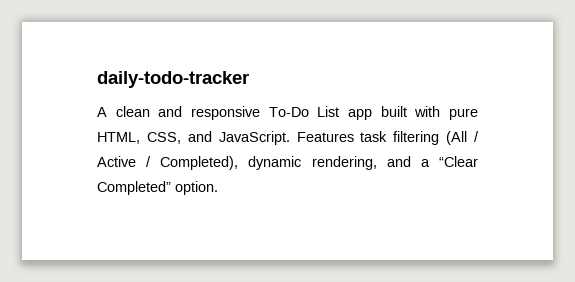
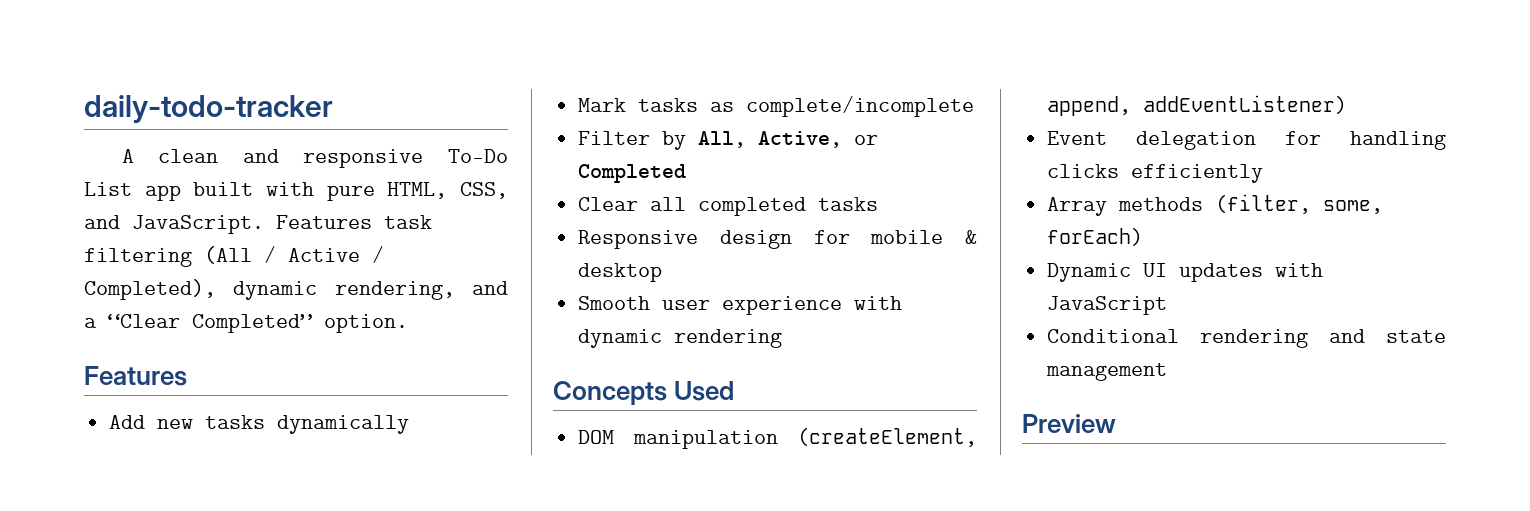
(218, 188) none -> [84,366,187,386] [109,415,410,434] [578,96,975,117] [578,131,879,150] [578,164,687,183] [578,197,879,216] [578,230,977,249] [578,263,663,282] [578,296,903,315] [578,329,783,348] [553,381,735,406] [578,428,977,449] [1047,95,1348,116] [1047,131,1446,150] [1047,164,1264,183] [1047,194,1384,216] [1047,228,1144,246] [1047,263,1324,282] [1047,296,1168,315] [1047,329,1446,348] [1046,363,1168,381] [1022,414,1116,433] // Features // Add new tasks dynamically // Mark tasks as complete/incomplete // Filter by All, Active, or Completed // Clear all completed tasks // Responsive design for mobile & desktop // Smooth user experience with dynamic rendering // Concepts Used // DOM manipulation (createElement, append, addEventListener) // Event delegation for handling clicks efficiently // Array methods (filter, some, forEach) // Dynamic UI updates with JavaScript // Conditional rendering and state management // Preview

